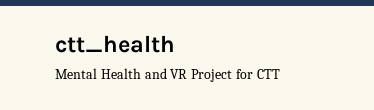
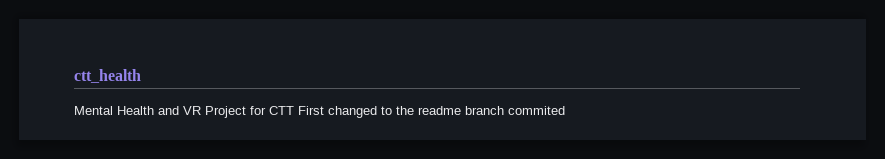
(280, 74) none -> [298,106,565,118] First changed to the readme branch commited

